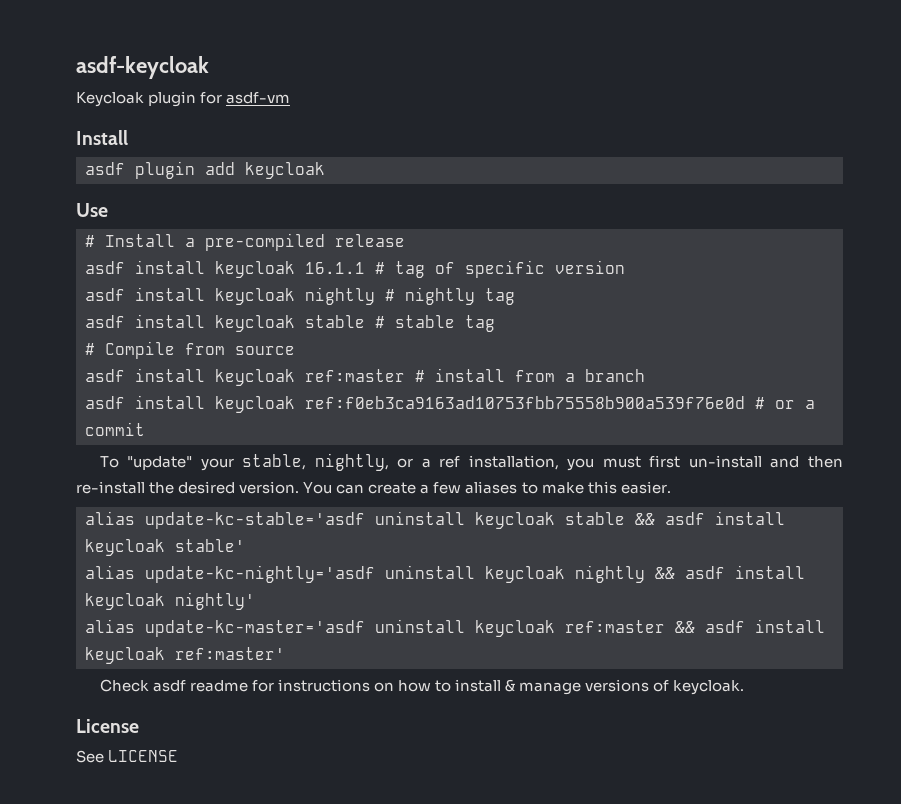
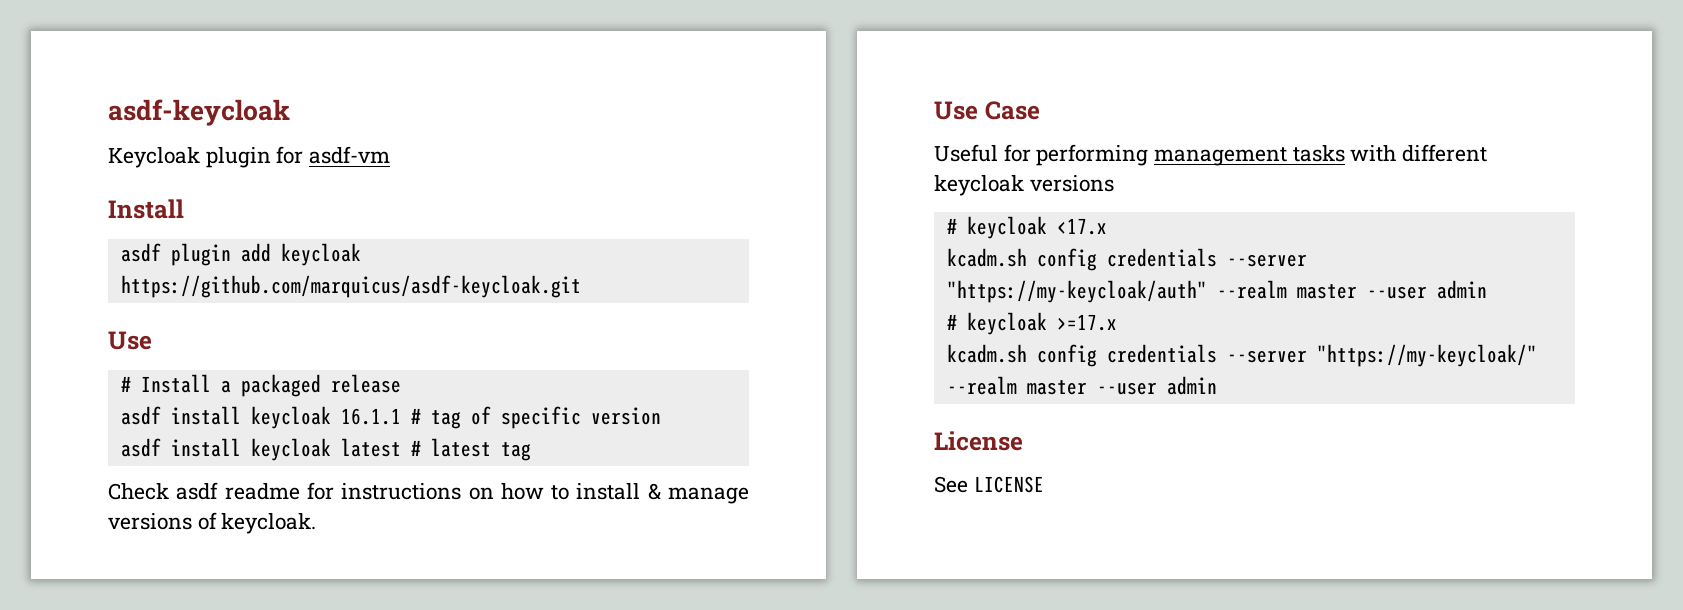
(325, 170) none -> [120,275,581,298] https://github.com/marquicus/asdf-keycloak.git
[205,233,325,251] pre-compiled -> [240,374,321,397] packaged
[305,287,515,305] [85,314,495,332] [85,341,295,359] [85,368,645,386] [85,395,815,413] [85,422,145,436] [99,453,843,471] [76,481,671,494] [85,511,785,529] [85,539,245,556] [85,565,805,583] [85,592,255,610] [85,619,825,637] [85,647,285,664] nightly # nightly tag // asdf install keycloak stable # stable tag // # Compile from source // asdf install keycloak ref:master # install from a branch // asdf install keycloak ref:f0eb3ca9163ad10753fbb75558b900a539f76e0d # or a commit // To "update" your stable, nightly, or a ref installation, you must first un-install and then re-install the desired version. You can create a few aliases to make this easier. // alias update-kc-stable='asdf uninstall keycloak stable && asdf install keycloak stable' // alias update-kc-nightly='asdf uninstall keycloak nightly && asdf install keycloak nightly' // alias update-kc-master='asdf uninstall keycloak ref:master && asdf install keycloak ref:master' -> [340,438,531,461] latest # latest tag
(745, 687) none -> [934,101,1040,120] [934,144,1488,166] [934,175,1114,196] [946,216,1107,239] [946,248,1307,271] [946,280,1487,303] [946,312,1117,335] [946,344,1537,367] [946,376,1217,395] // Use Case // Useful for performing management tasks with different keycloak versions // # keycloak <17.x // kcadm.sh config credentials --server "https://my-keycloak/auth" --realm master --user admin // # keycloak >=17.x // kcadm.sh config credentials --server "https://my-keycloak/" --realm master --user admin

